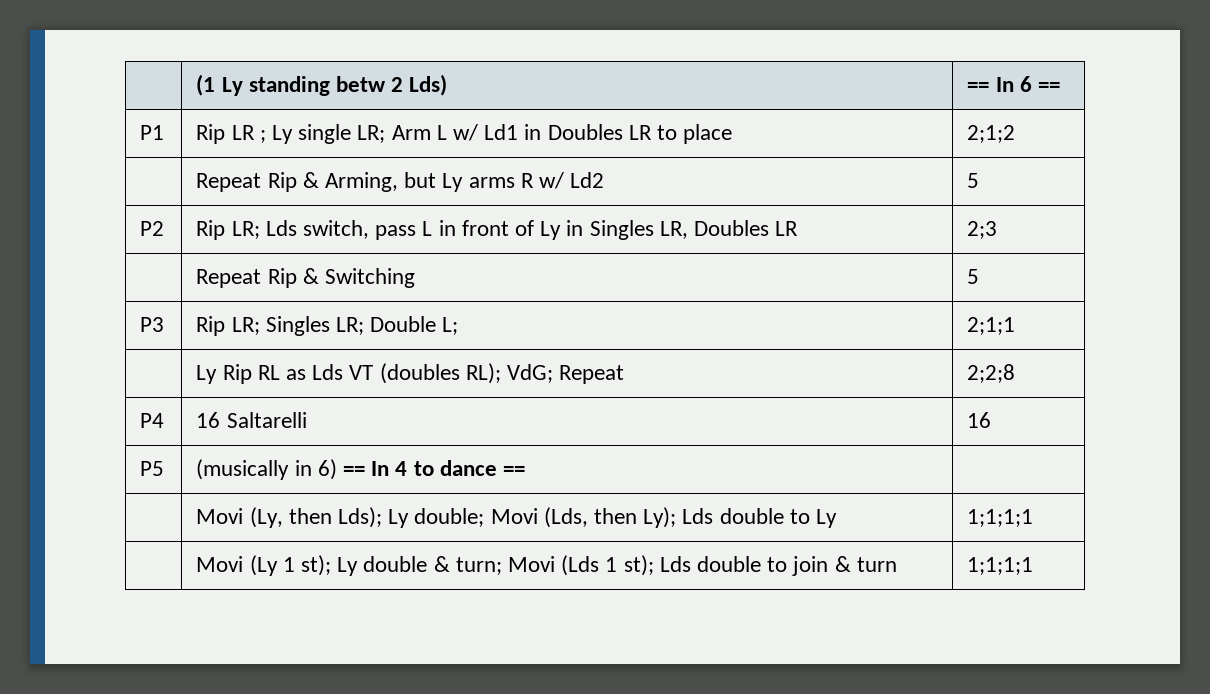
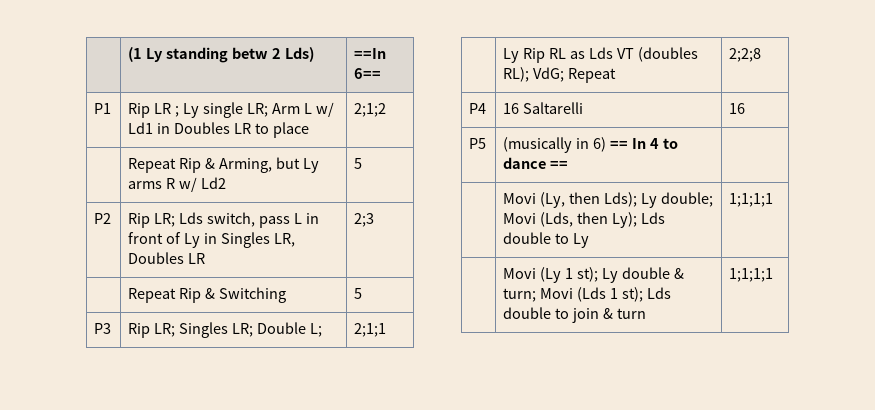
[967,76,1060,92] == In 6 == -> [354,48,387,59] [354,68,382,79] ==In 6==

